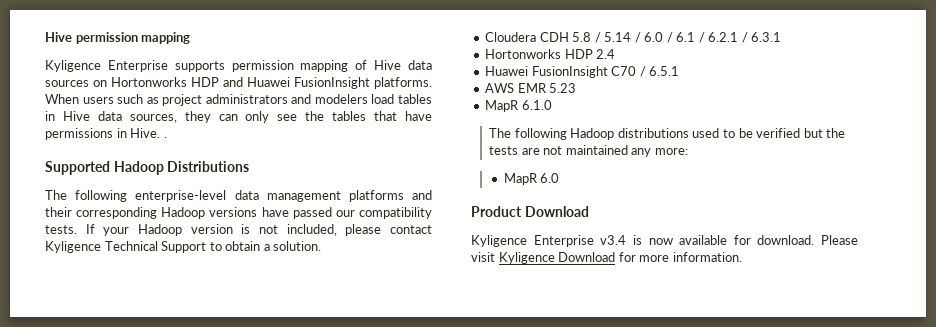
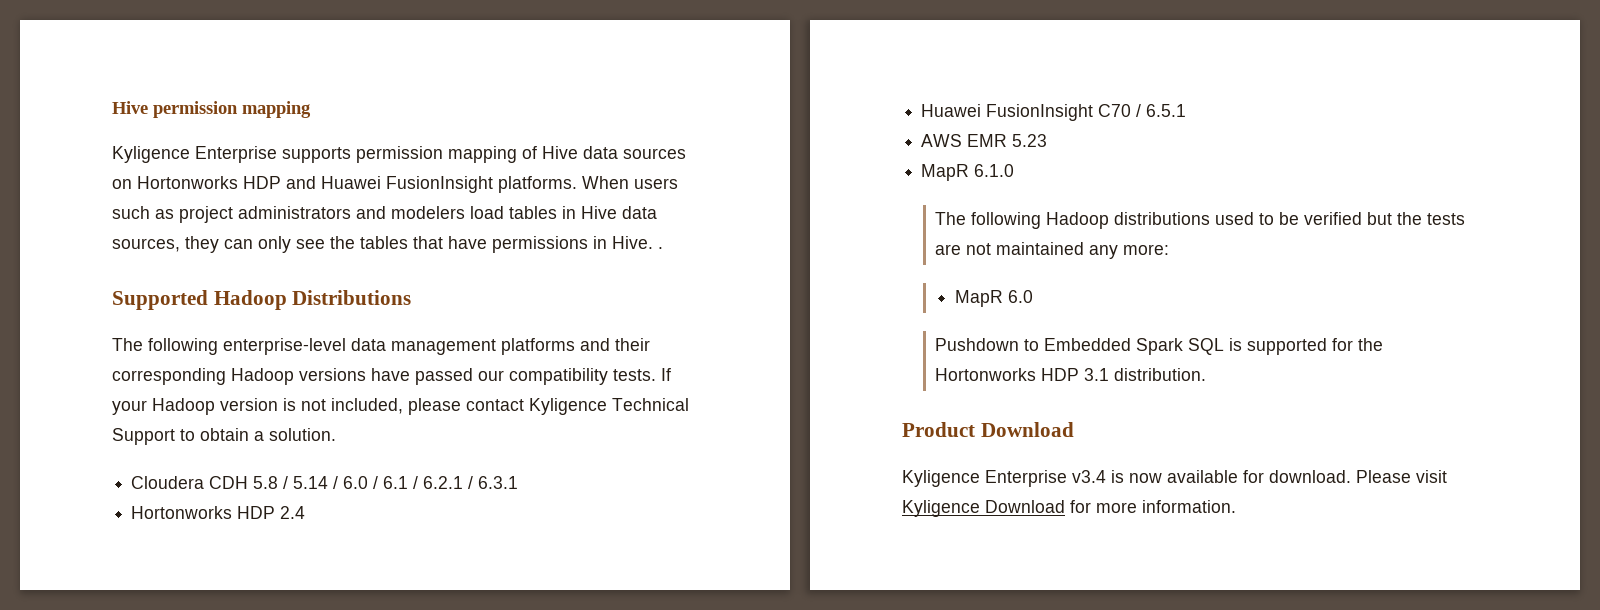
(560, 178) none -> [935,338,1384,355] [935,368,1207,381] // Pushdown to Embedded Spark SQL is supported for the Hortonworks HDP 3.1 distribution.

